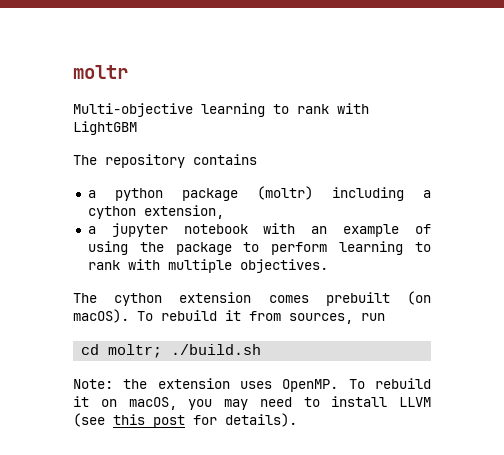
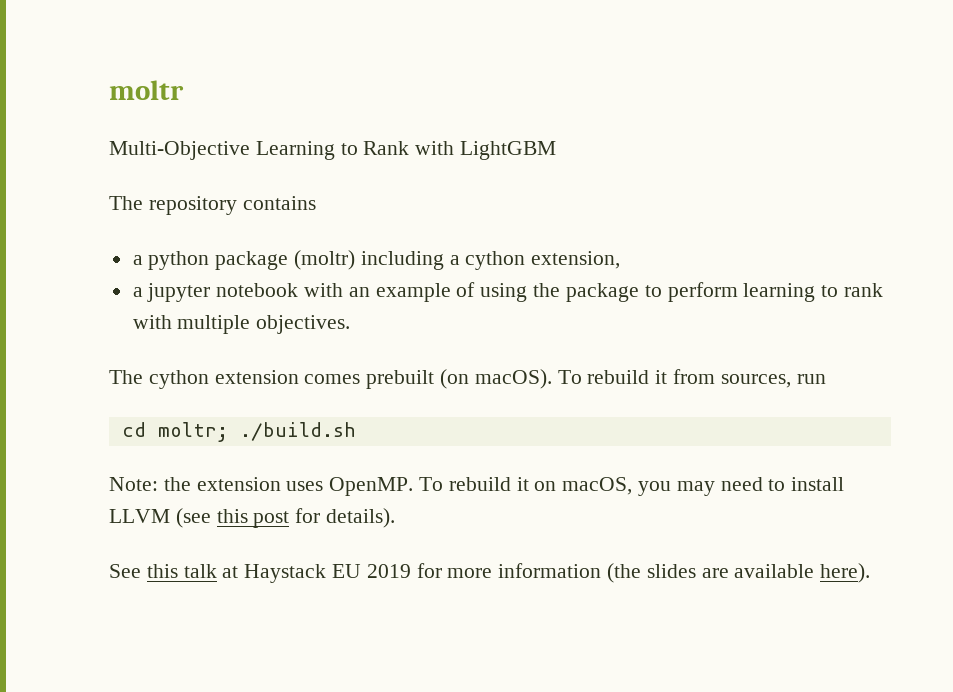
[73,103,329,117] Multi-objective learning to rank -> [109,141,410,160] Multi-Objective Learning to Rank
(297, 420) none -> [109,563,871,583] // See this talk at Haystack EU 2019 for more information (the slides are available here).

